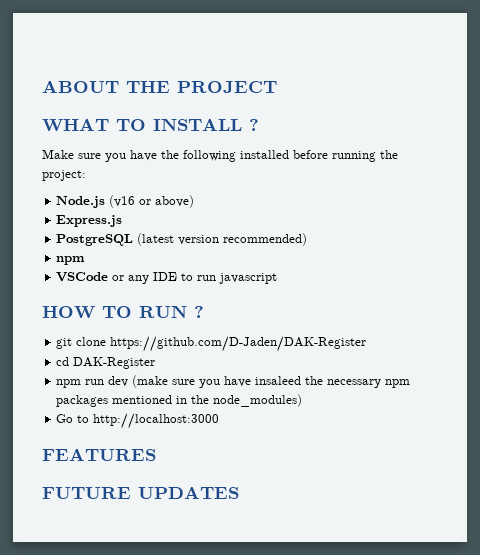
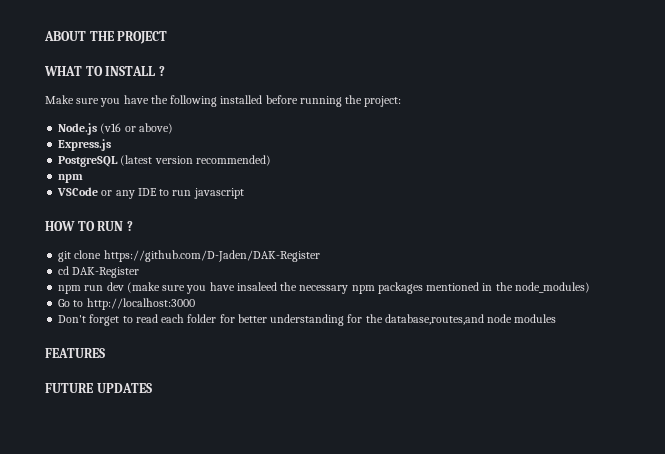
(220, 421) none -> [58,314,557,326] // Don't forget to read each folder for better understanding for the database,routes,and node modules

